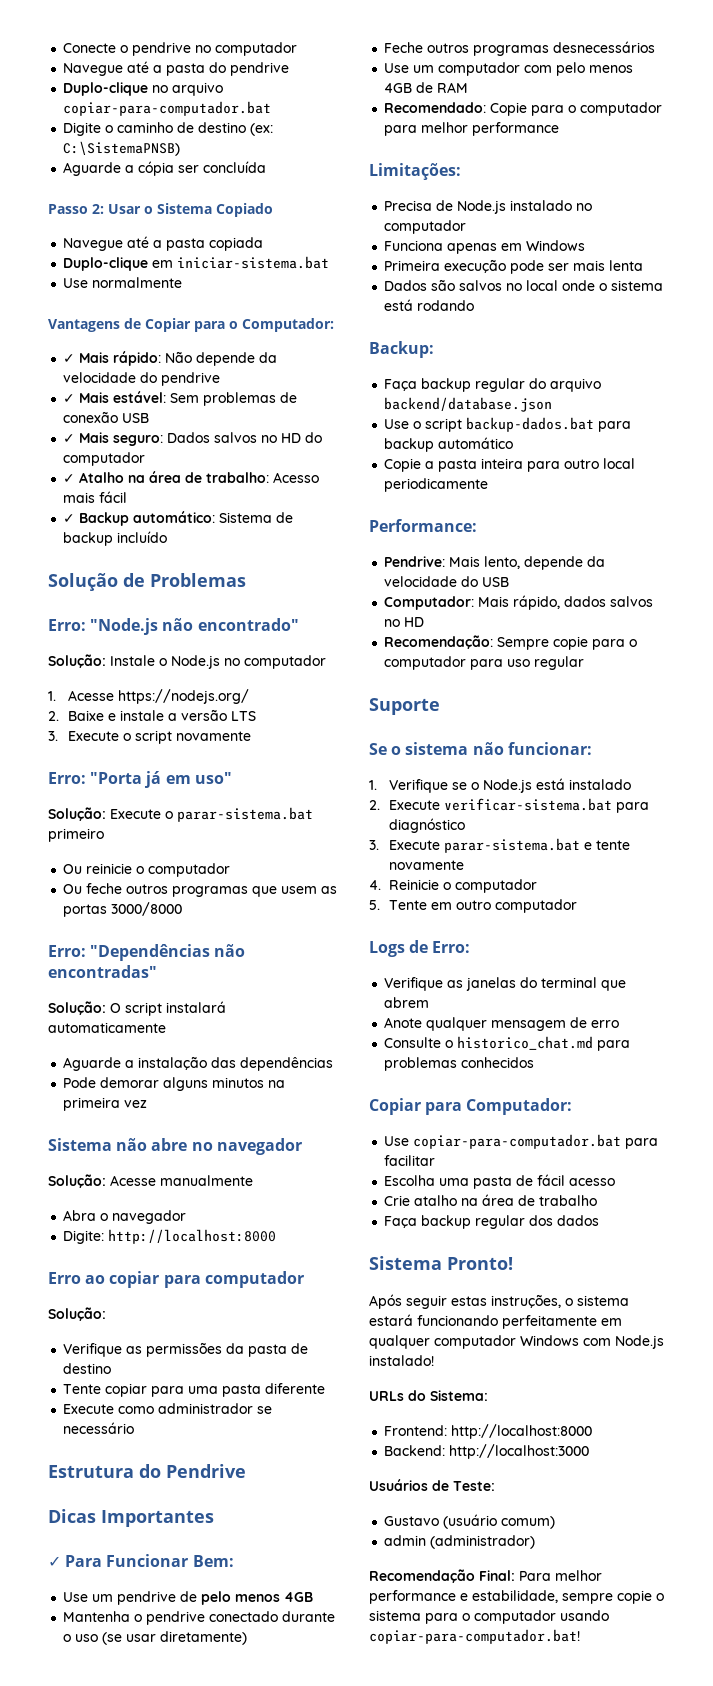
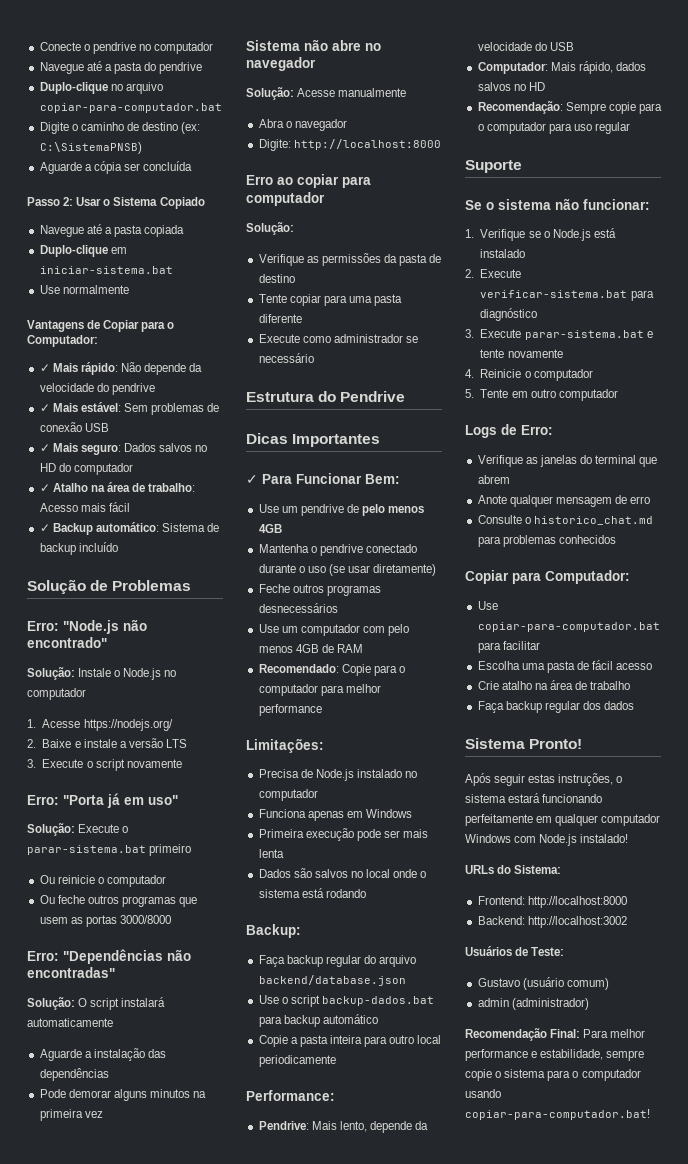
[449,1444,590,1459] http://localhost:3000 -> [527,916,627,928] http://localhost:3002

